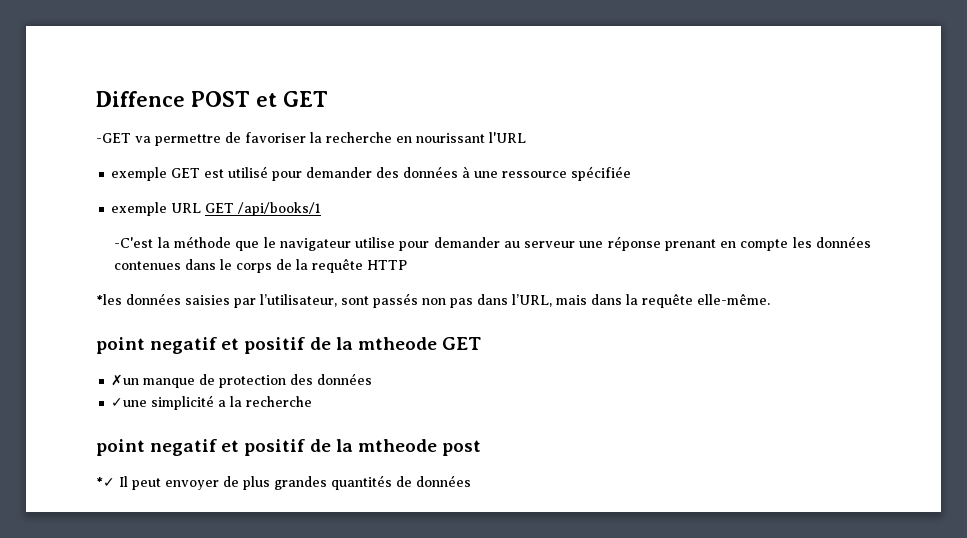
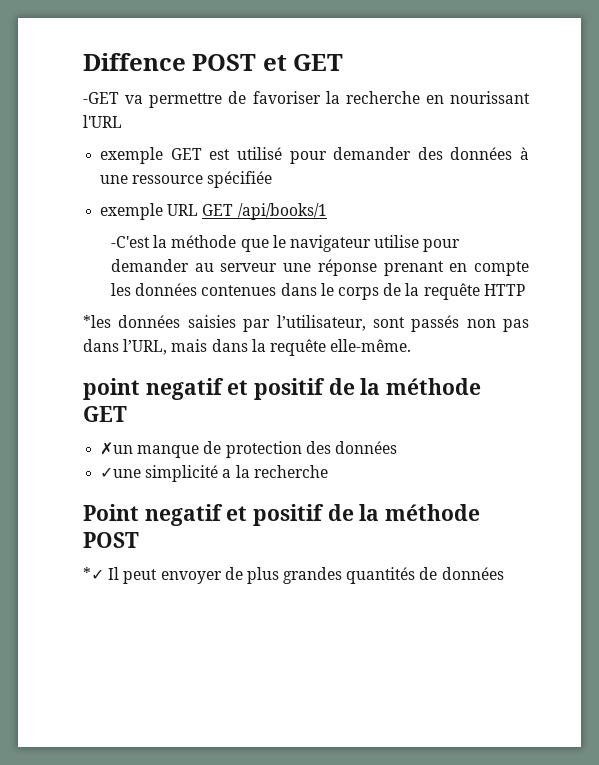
[357,337,437,350] mtheode -> [386,378,482,395] méthode
[96,439,481,456] point negatif et positif de la mtheode post -> [83,504,481,526] [83,532,139,548] Point negatif et positif de la méthode POST

